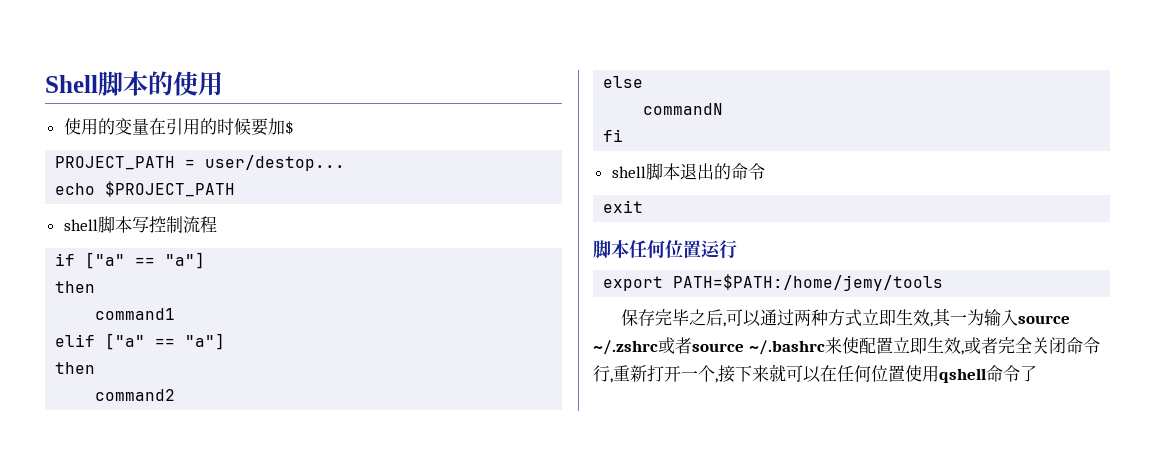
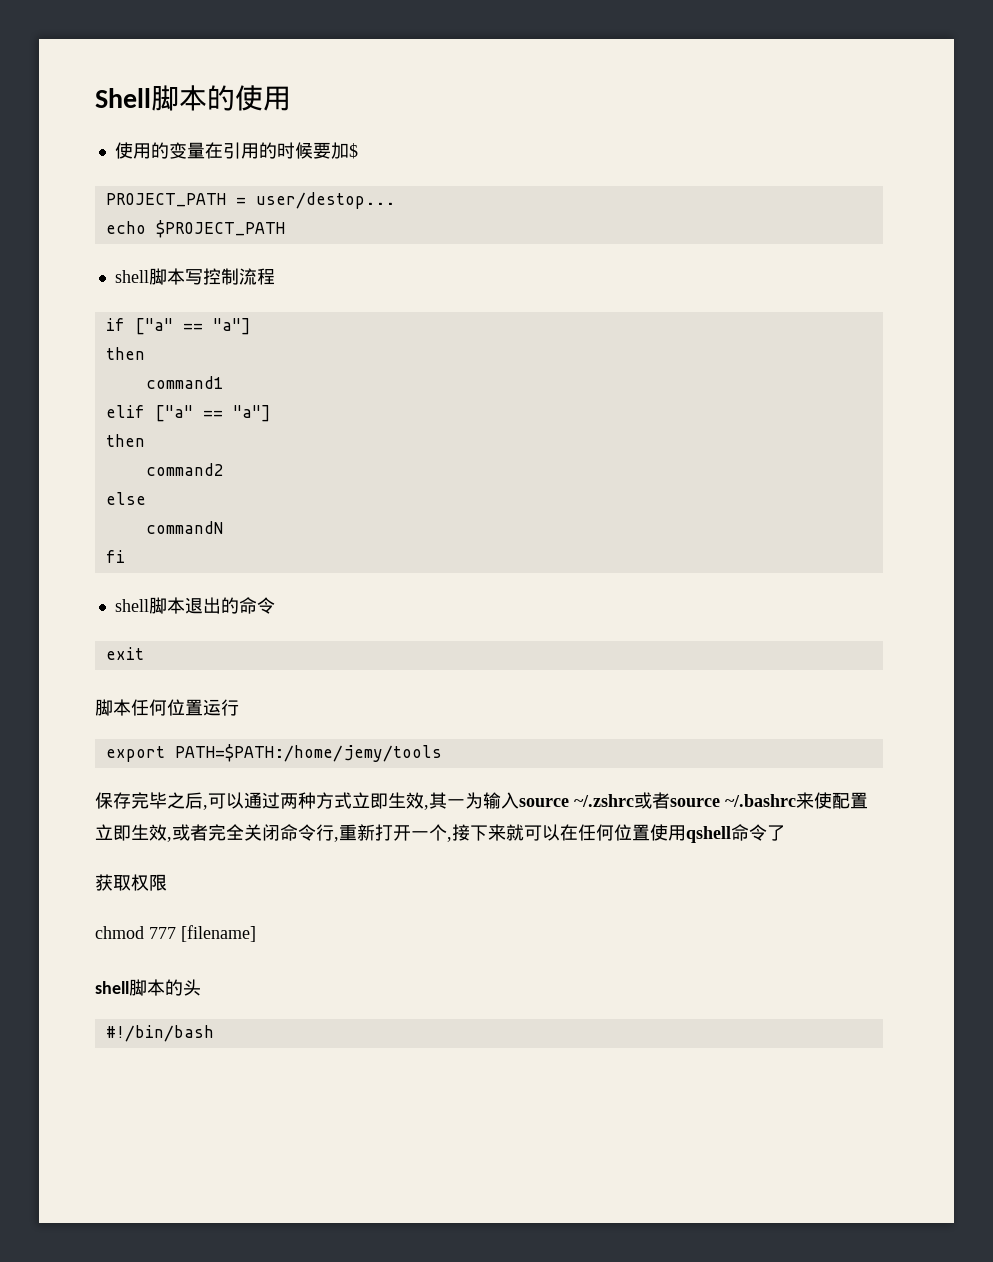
(1037, 373) none -> [95,874,167,891] [95,925,256,942] [95,979,201,996] [105,1025,214,1042] // 获取权限 // chmod 777 [filename] // shell脚本的头 // #!/bin/bash

